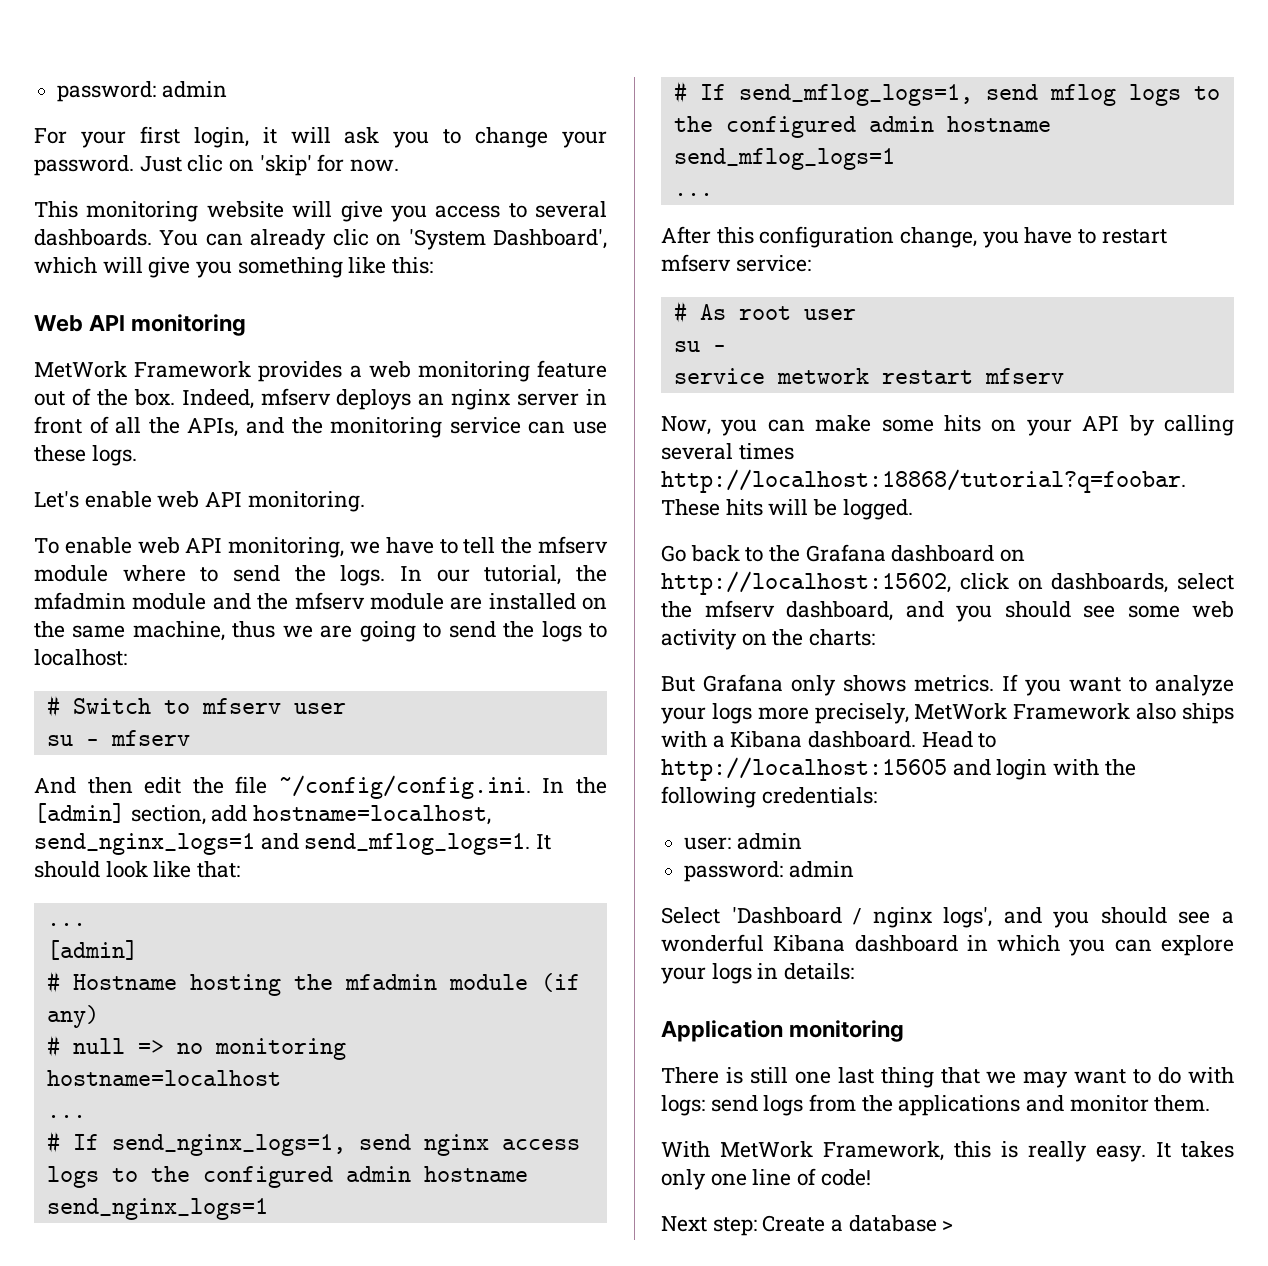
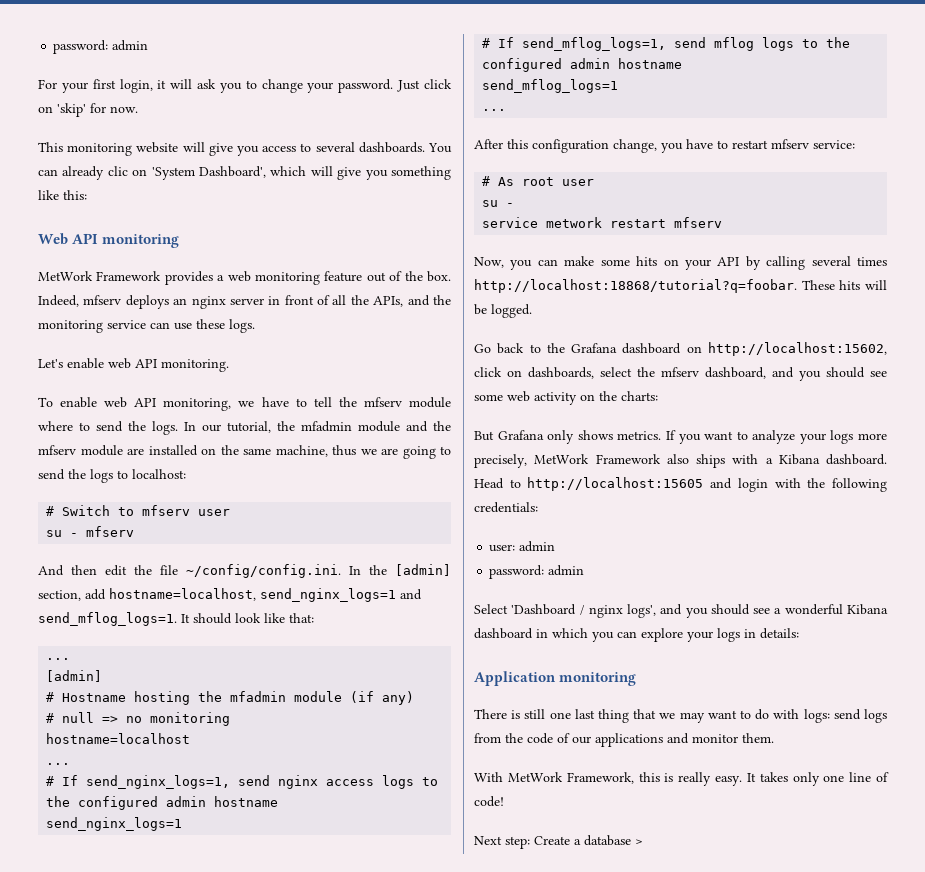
[187,155,224,172] clic -> [424,79,453,89] click
(893, 1103) none -> [527,733,591,744] code of our

